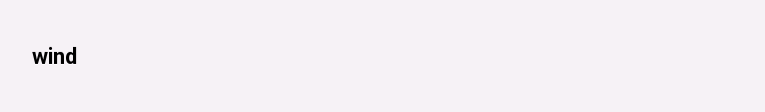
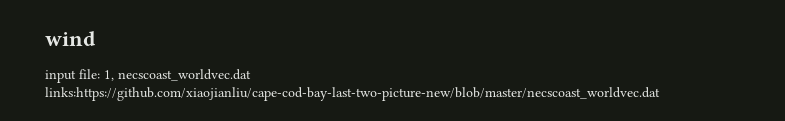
(78, 55) none -> [45,69,251,83] [45,87,660,101] // input file: 1, necscoast_worldvec.dat links:https://github.com/xiaojianliu/cape-cod-bay-last-two-picture-new/blob/master/necscoast_worldvec.dat

